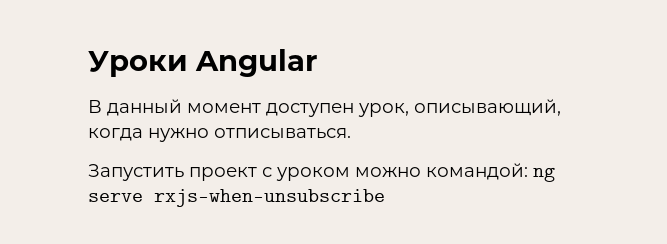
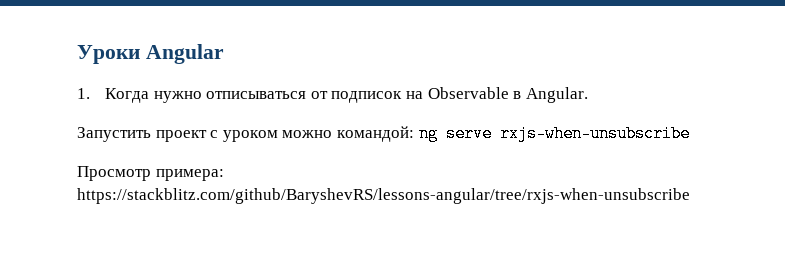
[88,99,561,117] [88,128,351,142] В данный момент доступен урок, описывающий, когда нужно отписываться. -> [77,87,588,103] 1. Когда нужно отписываться от подписок на Observable в Angular.
(385, 198) none -> [77,166,224,181] [77,188,690,204] // Просмотр примера: https://stackblitz.com/github/BaryshevRS/lessons-angular/tree/rxjs-when-unsubscribe

